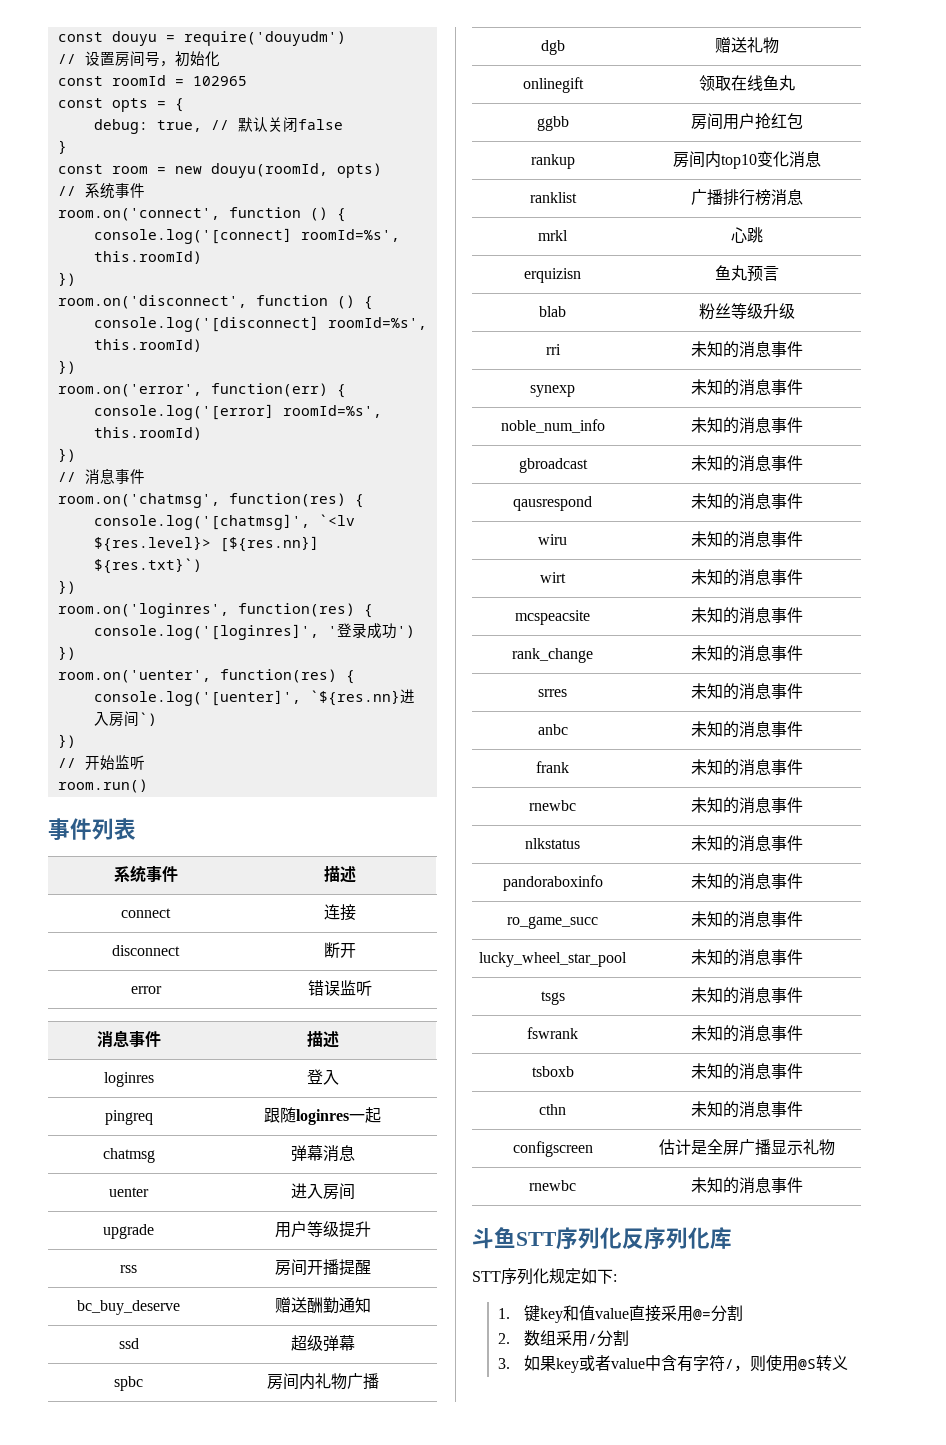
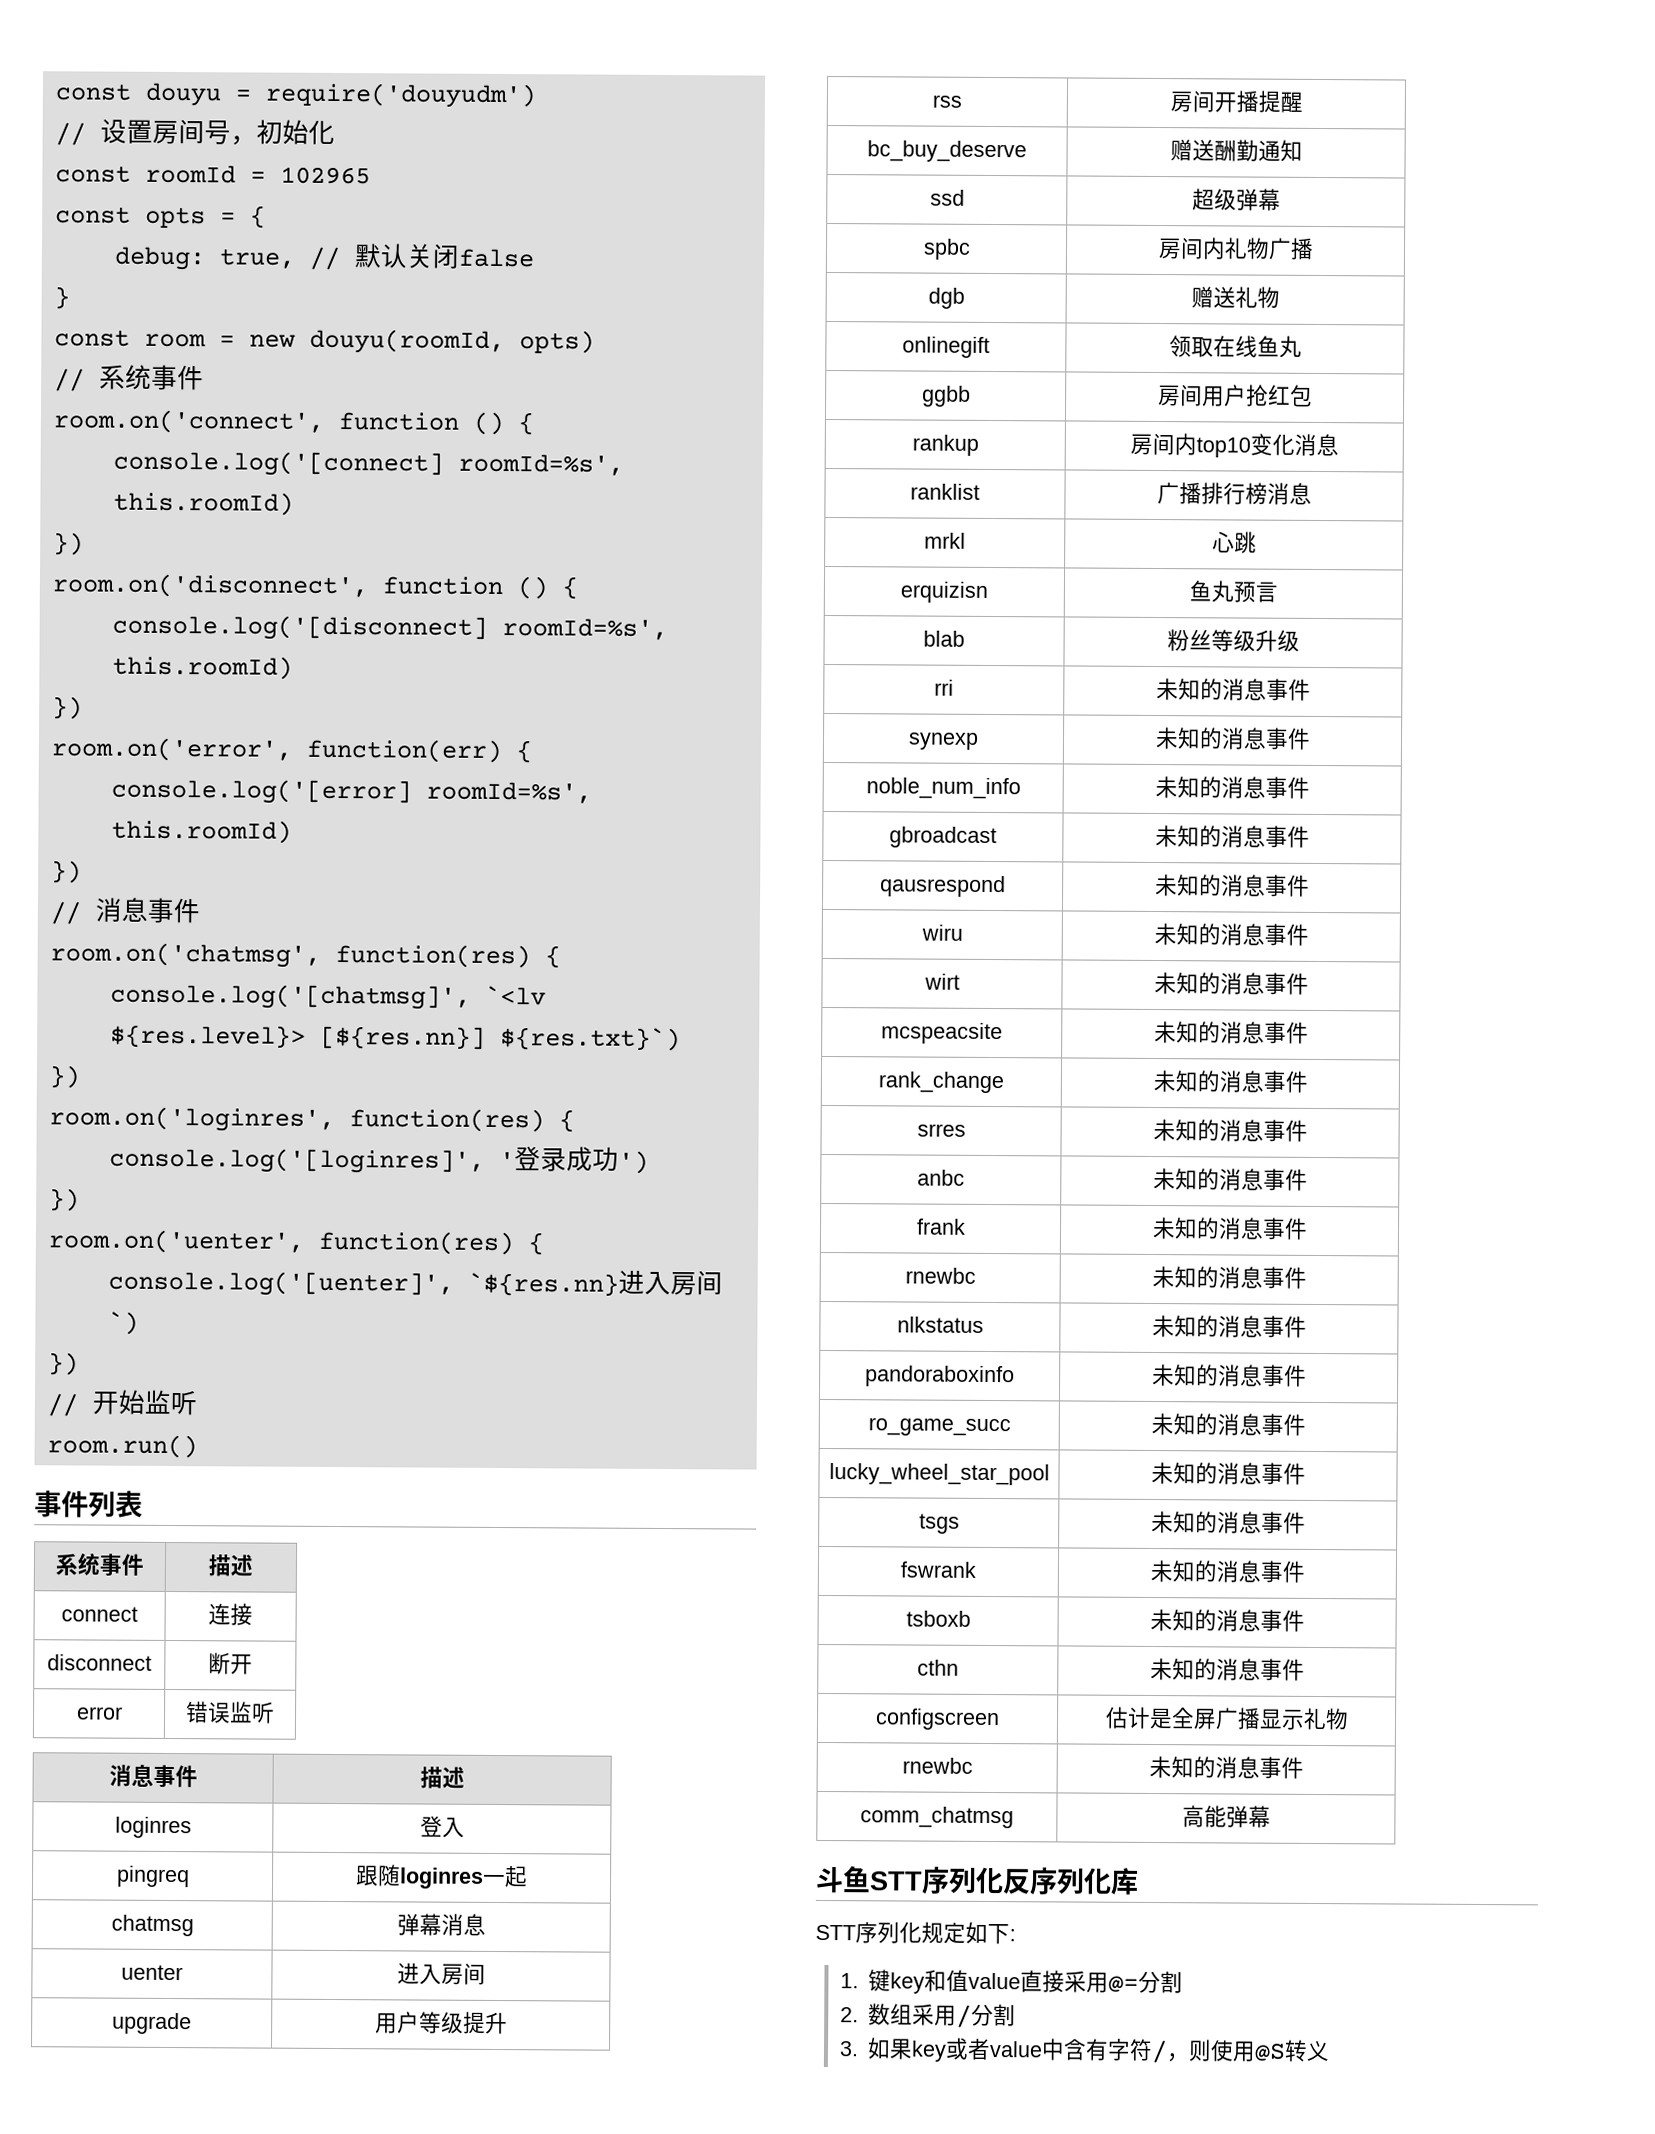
(803, 1185) none -> [860,1806,1014,1829] [1181,1805,1271,1828] // comm_chatmsg | 高能弹幕

